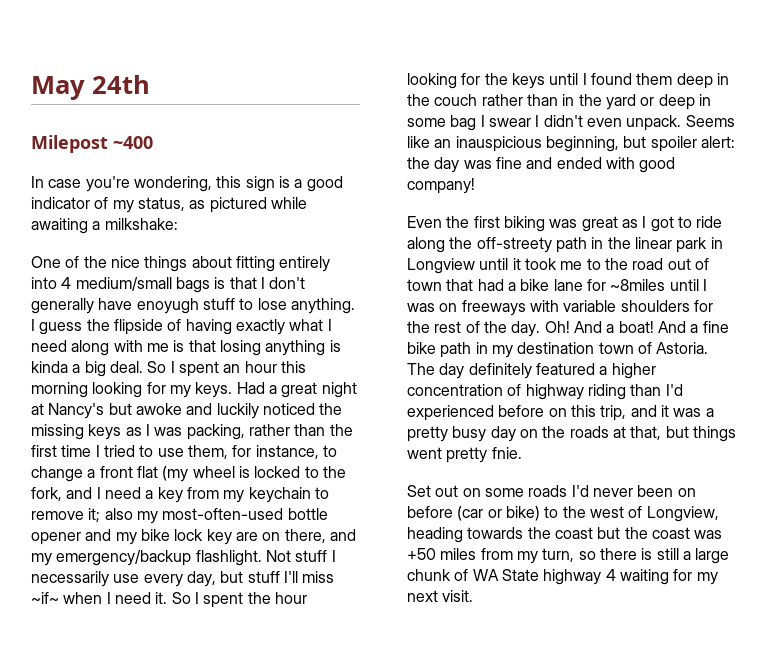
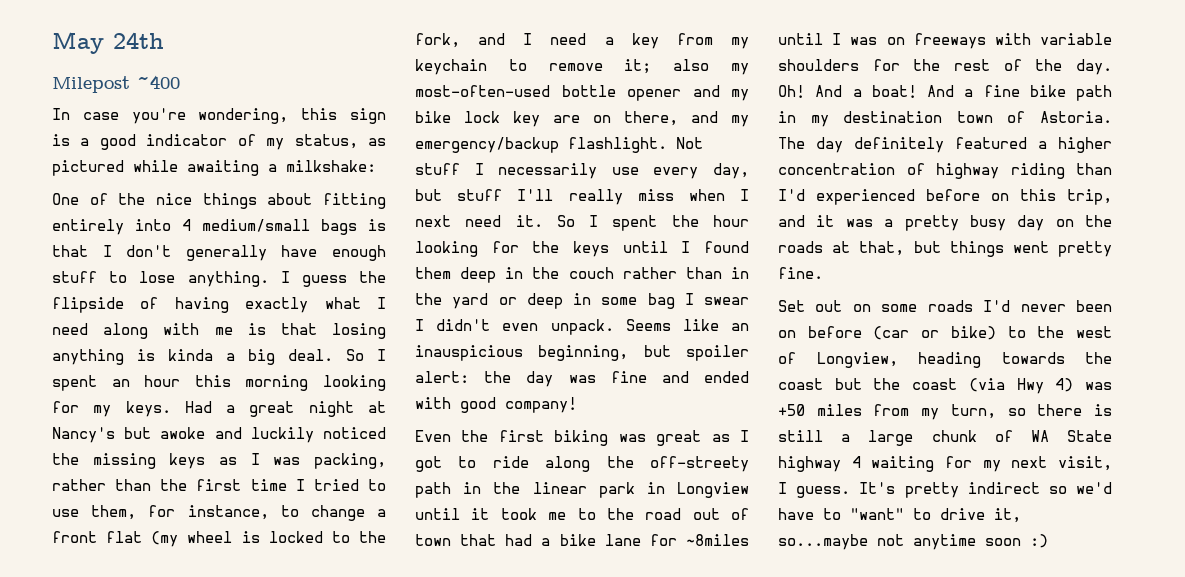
[136,298,199,314] enoyugh -> [332,245,386,261] enough
[302,571,335,583] [31,592,59,604] miss ~if~ -> [568,189,674,205] really miss
(111, 598) none -> [415,215,451,227] next
[491,447,522,459] fnie. -> [778,267,823,279] fine.
(690, 533) none -> [968,378,1074,394] (via Hwy 4)
[442,590,474,602] visit. -> [1058,456,1112,471] [778,482,1112,498] [778,508,1021,523] [778,534,1048,550] visit, I guess. It's pretty indirect so we'd have to "want" to drive it, so...maybe not anytime soon :)

